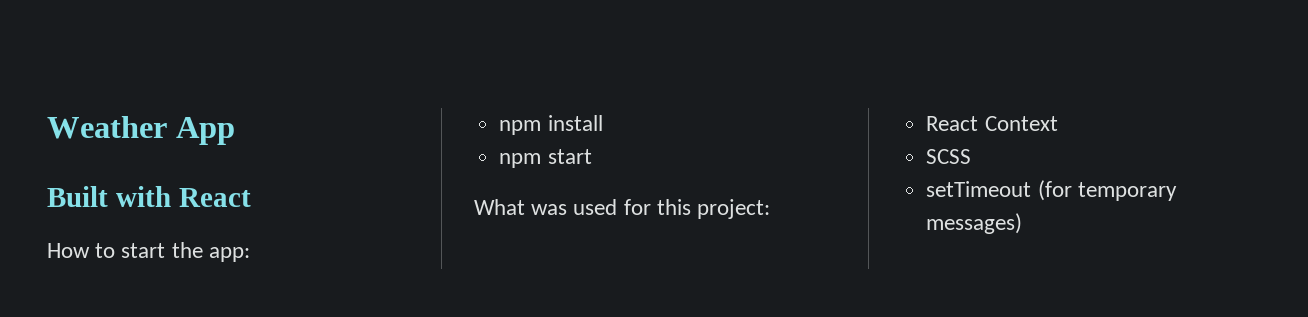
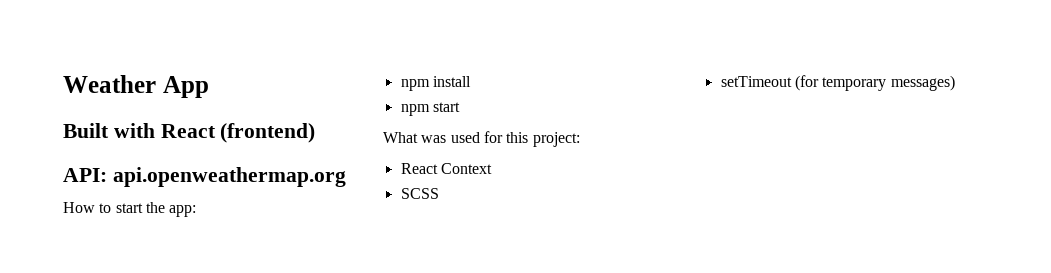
(251, 197) none -> [220,123,316,143] [63,167,346,187] (frontend) // API: api.openweathermap.org

